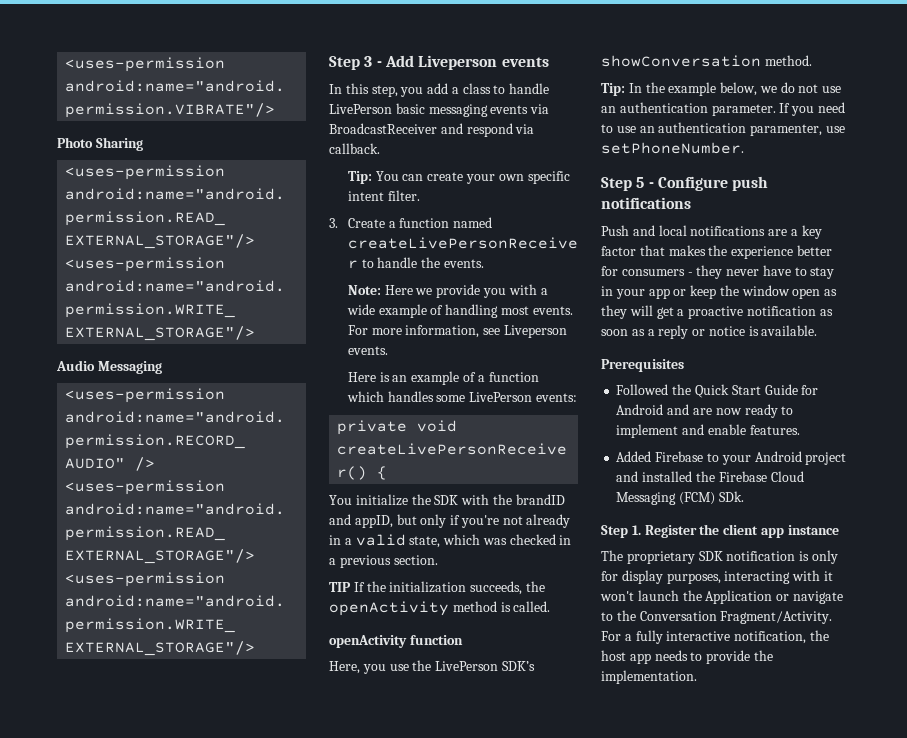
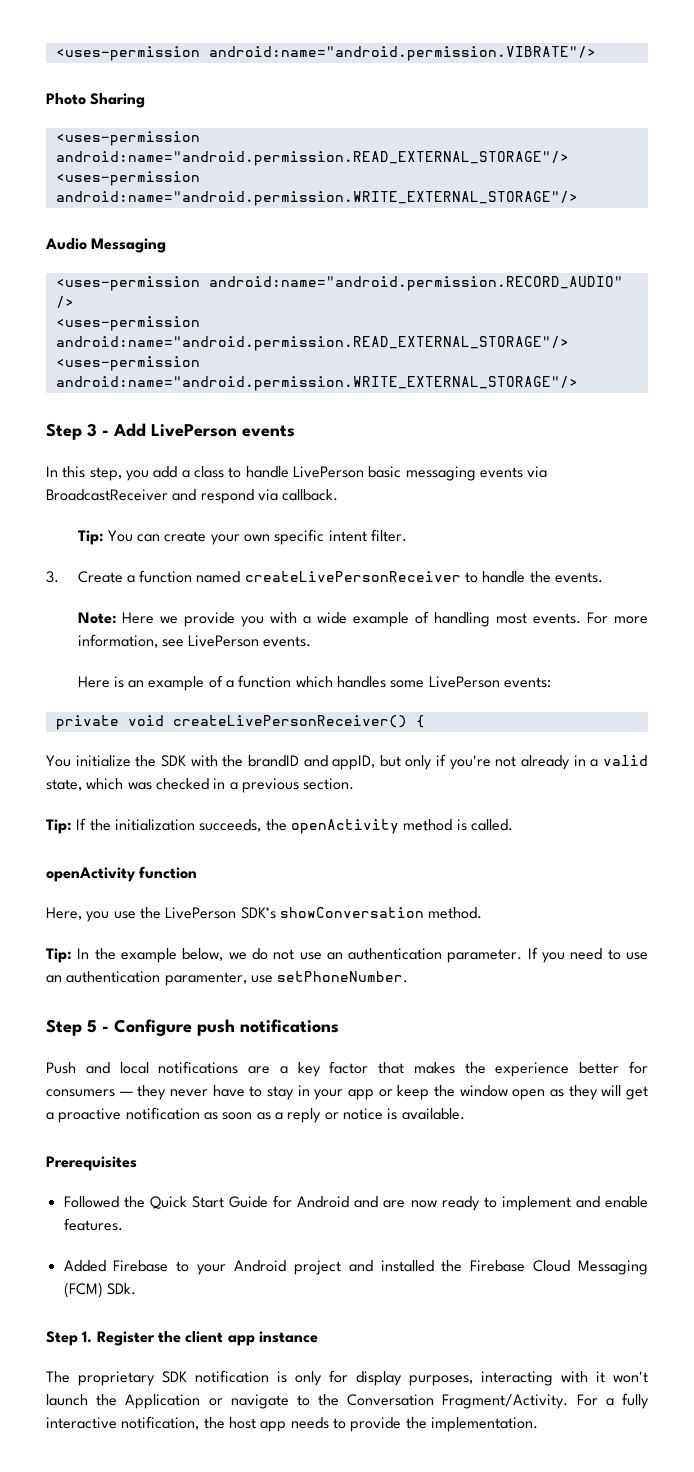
[418,55,498,70] Liveperson -> [151,424,237,437] LivePerson
[504,325,568,338] Liveperson -> [188,635,260,647] LivePerson
[329,582,351,592] TIP -> [46,819,72,834] Tip:
[687,272,693,276] - -> [119,1091,133,1096] —

